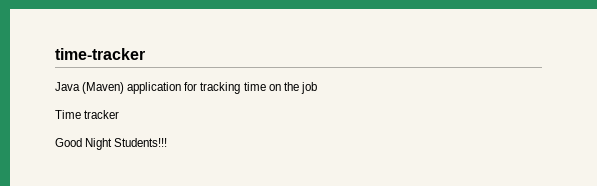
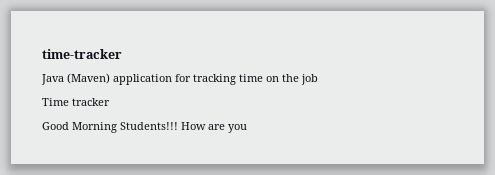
[85,138,168,150] Night Students!!! -> [72,122,247,133] Morning Students!!! How are you

